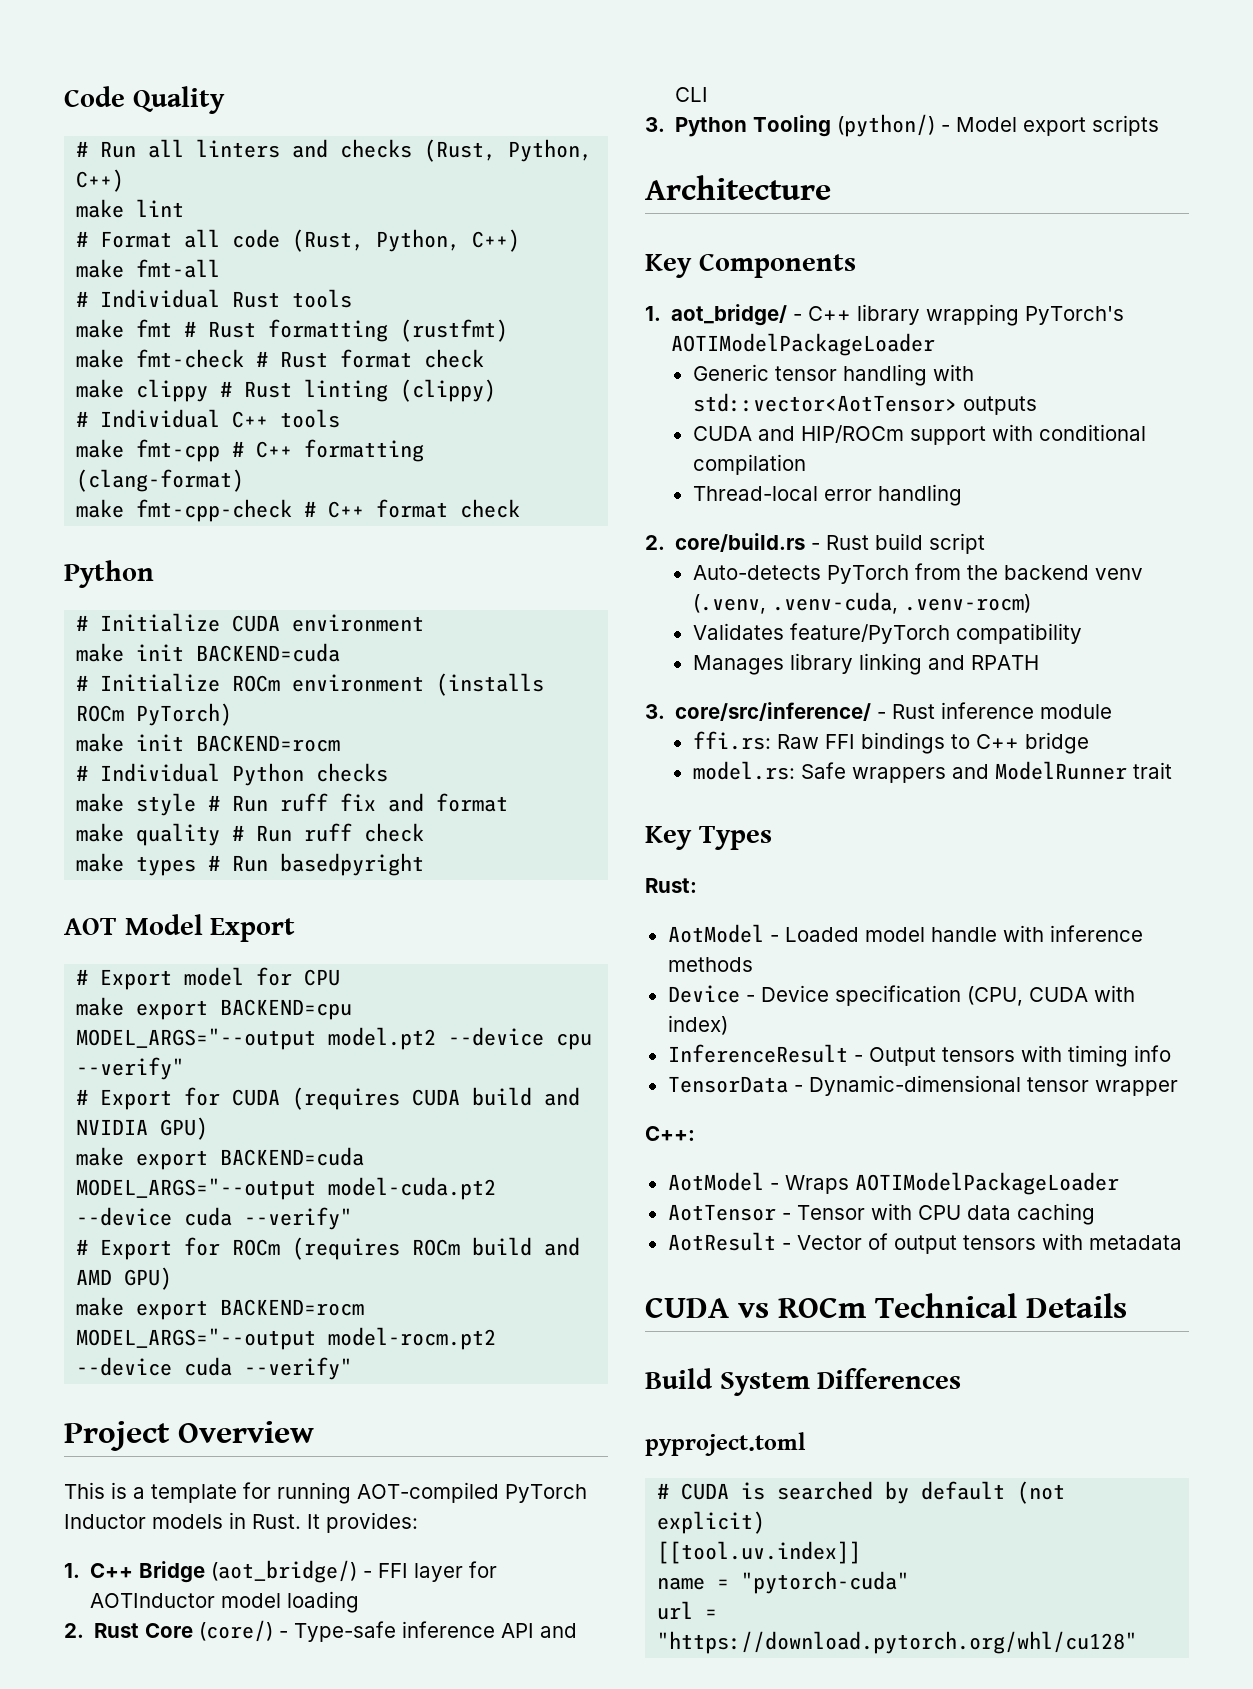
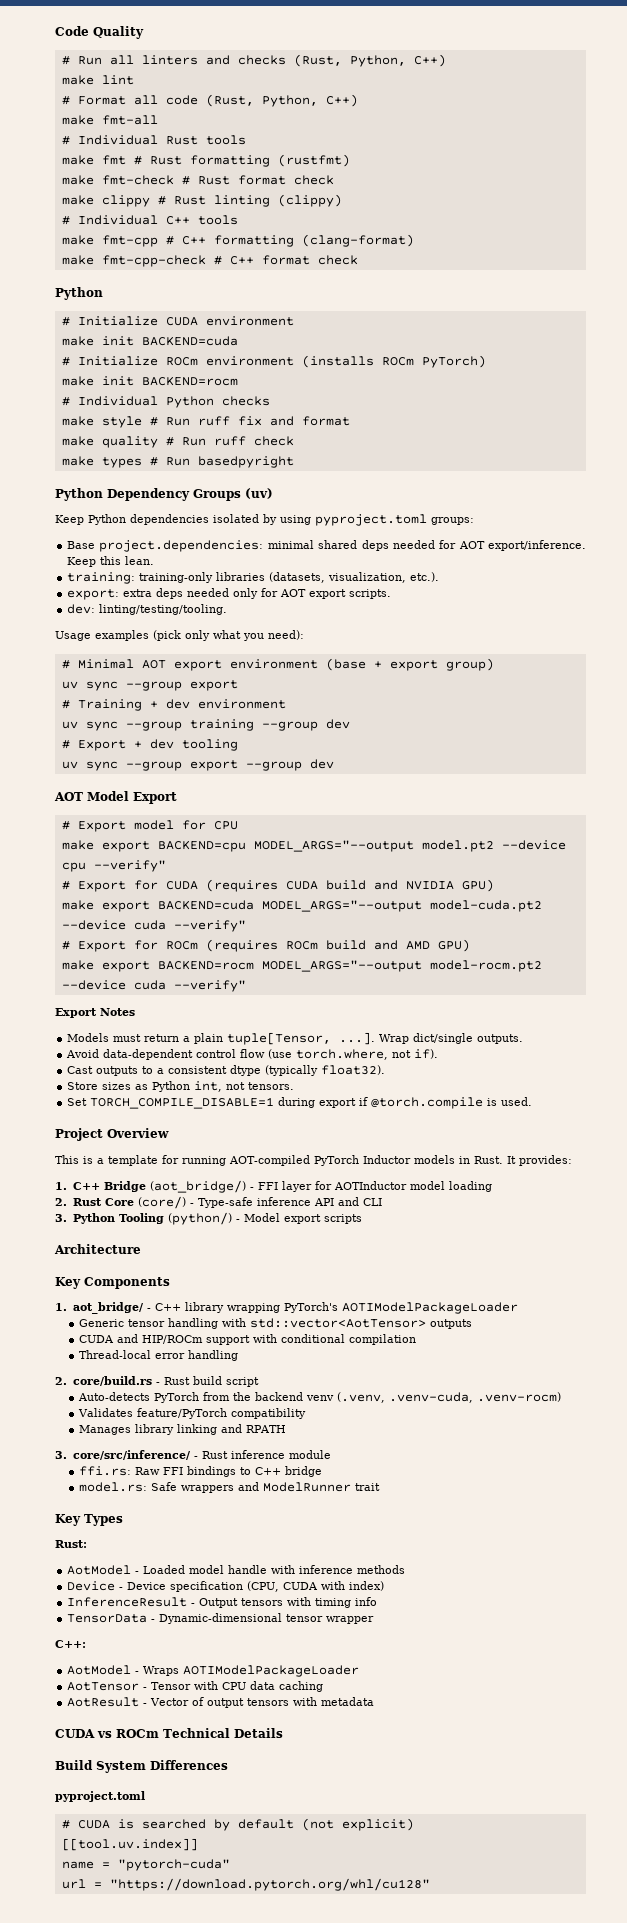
(425, 864) none -> [55,488,273,501] [55,514,474,526] [67,540,586,552] [67,556,155,567] [67,572,440,584] [67,588,392,600] [67,604,228,615] [55,630,304,641] [61,658,494,671] [61,680,238,691] [61,699,286,711] [61,719,350,731] [61,739,238,751] [61,759,334,771] // Python Dependency Groups (uv) // Keep Python dependencies isolated by using pyproject.toml groups: // Base project.dependencies: minimal shared deps needed for AOT export/inference. Keep this lean. // training: training-only libraries (datasets, visualization, etc.). // export: extra deps needed only for AOT export scripts. // dev: linting/testing/tooling. // Usage examples (pick only what you need): // # Minimal AOT export environment (base + export group) // uv sync --group export // # Training + dev environment // uv sync --group training --group dev // # Export + dev tooling // uv sync --group export --group dev
(353, 1368) none -> [55,1008,135,1018] [67,1032,524,1045] [66,1049,439,1060] [67,1065,386,1076] [67,1081,295,1092] [67,1097,533,1109] // Export Notes // Models must return a plain tuple[Tensor, ...]. Wrap dict/single outputs. // Avoid data-dependent control flow (use torch.where, not if). // Cast outputs to a consistent dtype (typically float32). // Store sizes as Python int, not tensors. // Set TORCH_COMPILE_DISABLE=1 during export if @torch.compile is used.

